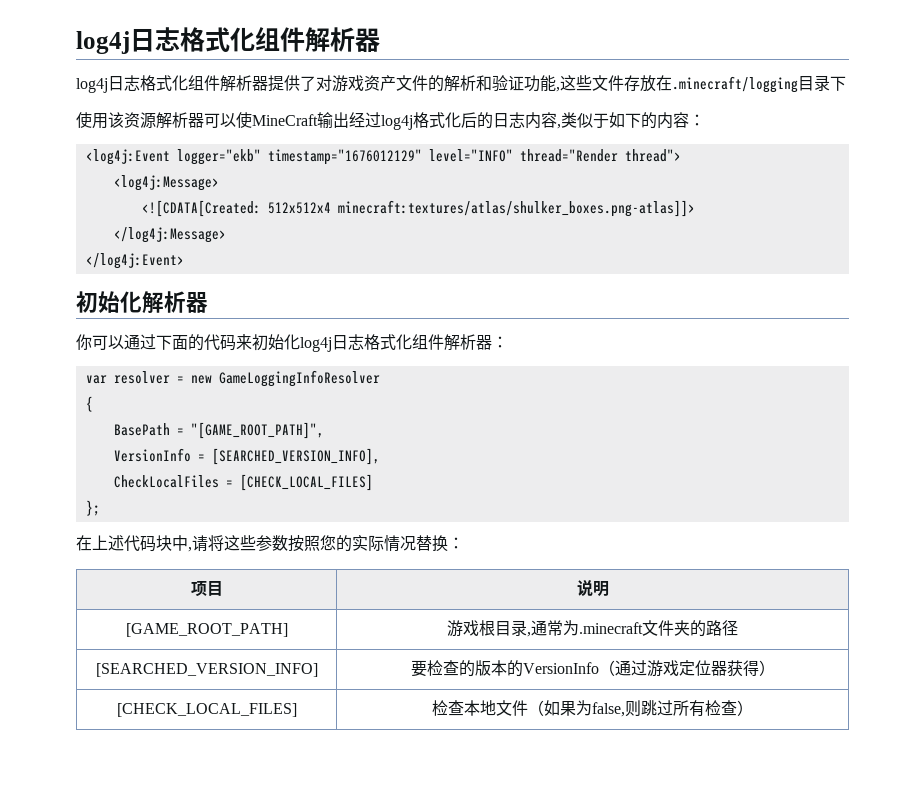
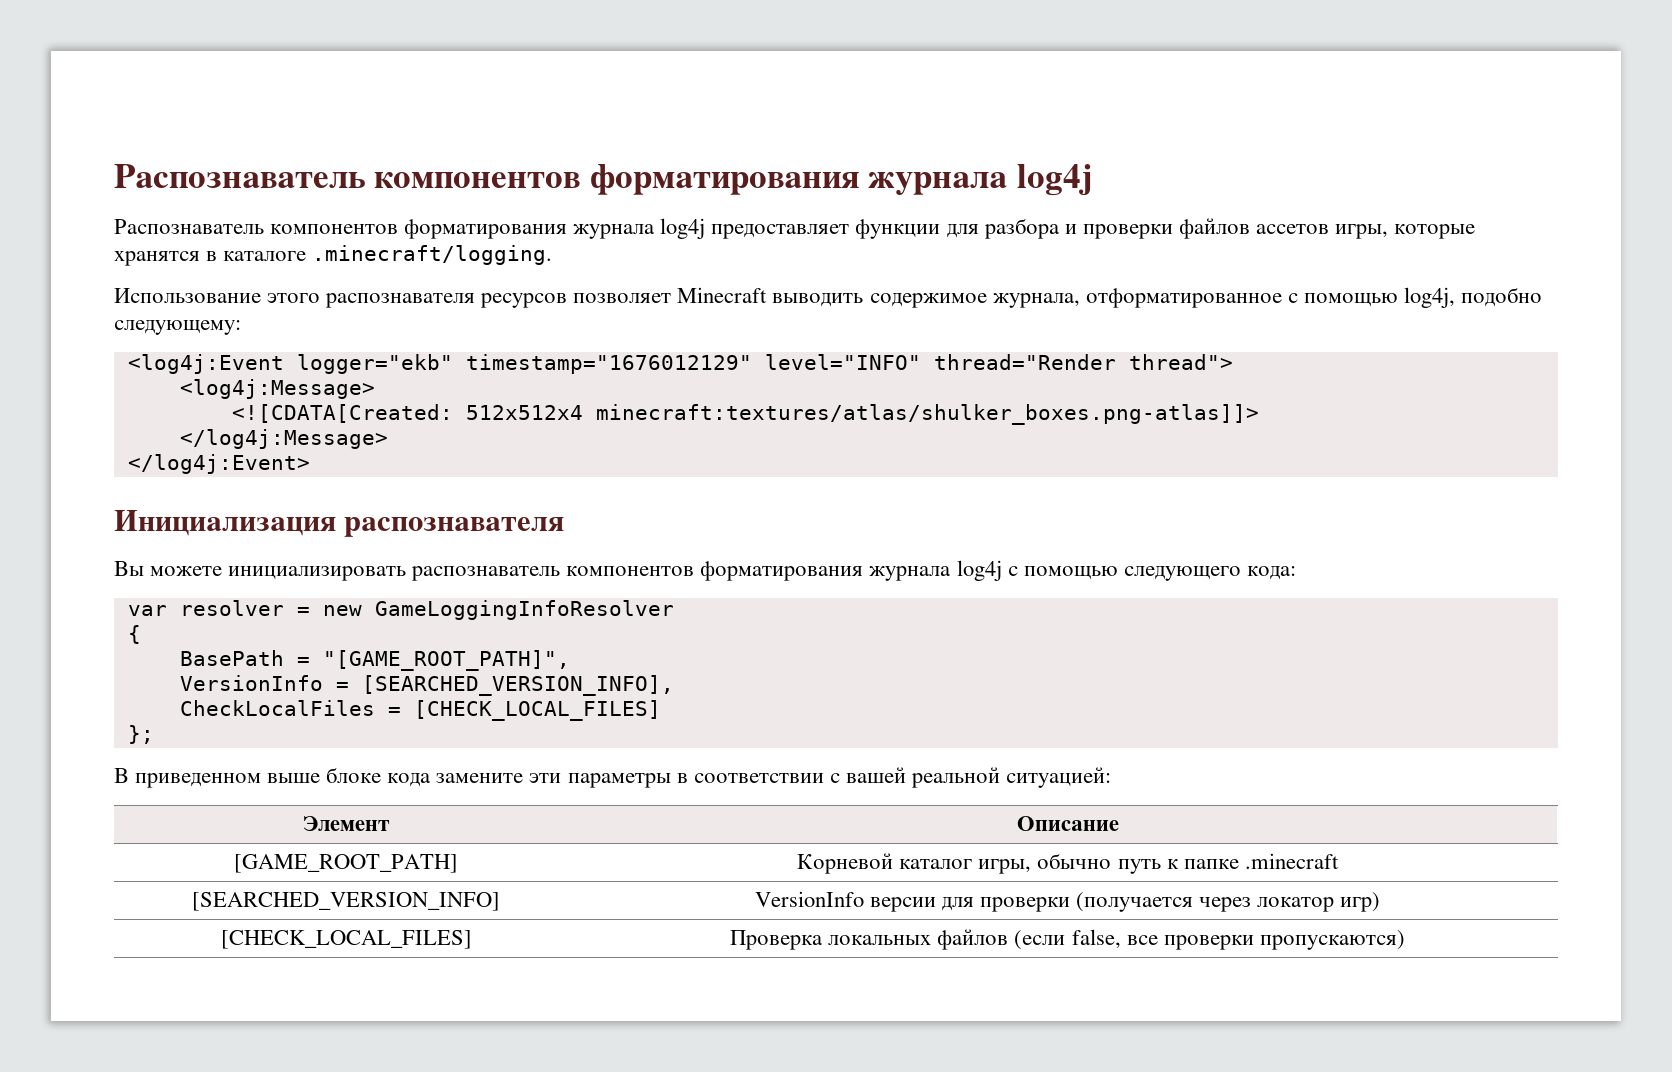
[76,27,380,54] [76,75,846,93] [76,112,705,130] log4j日志格式化组件解析器 // log4j日志格式化组件解析器提供了对游戏资产文件的解析和验证功能,这些文件存放在.minecraft/logging目录下 // 使用该资源解析器可以使MineCraft输出经过log4j格式化后的日志内容,类似于如下的内容： -> [114,164,1093,196] [114,218,1476,239] [114,245,553,266] [114,287,1542,308] [114,320,241,335] Распознаватель компонентов форматирования журнала log4j // Распознаватель компонентов форматирования журнала log4j предоставляет функции для разбора и проверки файлов ассетов игры, которые хранятся в каталоге .minecraft/logging. // Использование этого распознавателя ресурсов позволяет Minecraft выводить содержимое журнала, отформатированное с помощью log4j, подобно следующему:
[76,291,208,314] [76,334,508,352] 初始化解析器 // 你可以通过下面的代码来初始化log4j日志格式化组件解析器： -> [114,510,565,537] [114,560,1296,581] Инициализация распознавателя // Вы можете инициализировать распознаватель компонентов форматирования журнала log4j с помощью следующего кода:
[76,535,464,552] [190,581,223,597] [576,580,609,597] [125,623,288,637] [447,620,739,637] [95,663,318,677] [410,660,775,677] [116,703,297,717] [432,700,754,717] 在上述代码块中,请将这些参数按照您的实际情况替换： // 项目 | 说明 // [GAME_ROOT_PATH] | 游戏根目录,通常为.minecraft文件夹的路径 // [SEARCHED_VERSION_INFO] | 要检查的版本的VersionInfo（通过游戏定位器获得） // [CHECK_LOCAL_FILES] | 检查本地文件（如果为false,则跳过所有检查） -> [114,767,1111,788] [303,816,390,831] [1016,816,1119,831] [234,854,458,873] [797,853,1339,874] [192,892,500,911] [754,891,1381,912] [220,930,472,949] [730,929,1405,950] В приведенном выше блоке кода замените эти параметры в соответствии с вашей реальной ситуацией: // Элемент | Описание // [GAME_ROOT_PATH] | Корневой каталог игры, обычно путь к папке .minecraft // [SEARCHED_VERSION_INFO] | VersionInfo версии для проверки (получается через локатор игр) // [CHECK_LOCAL_FILES] | Проверка локальных файлов (если false, все проверки пропускаются)

